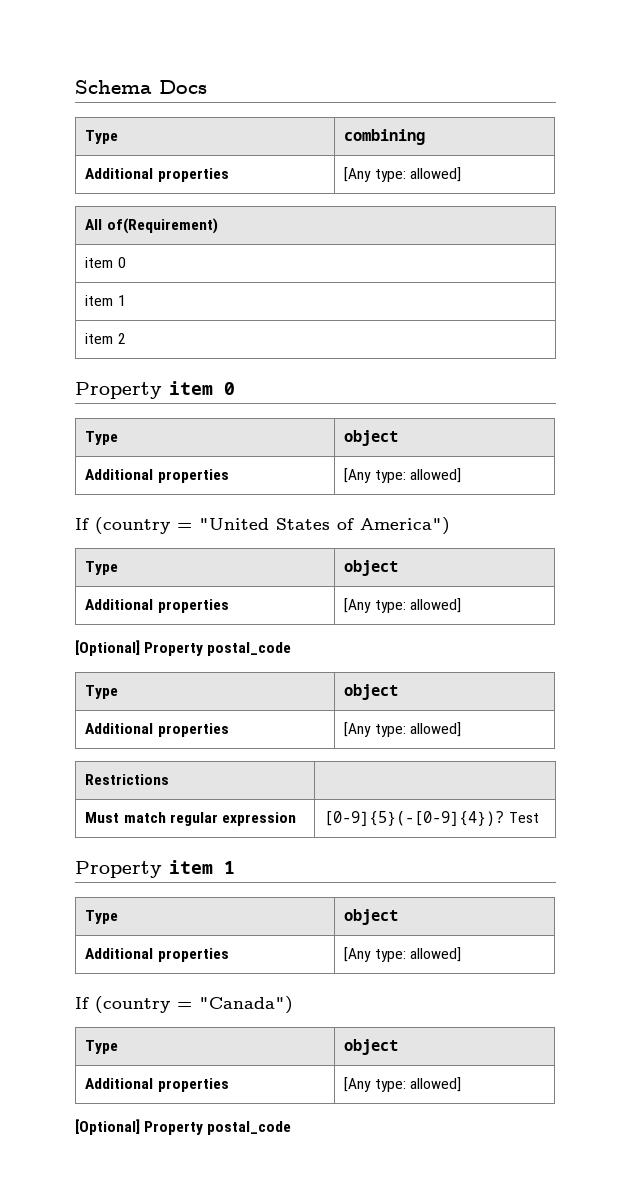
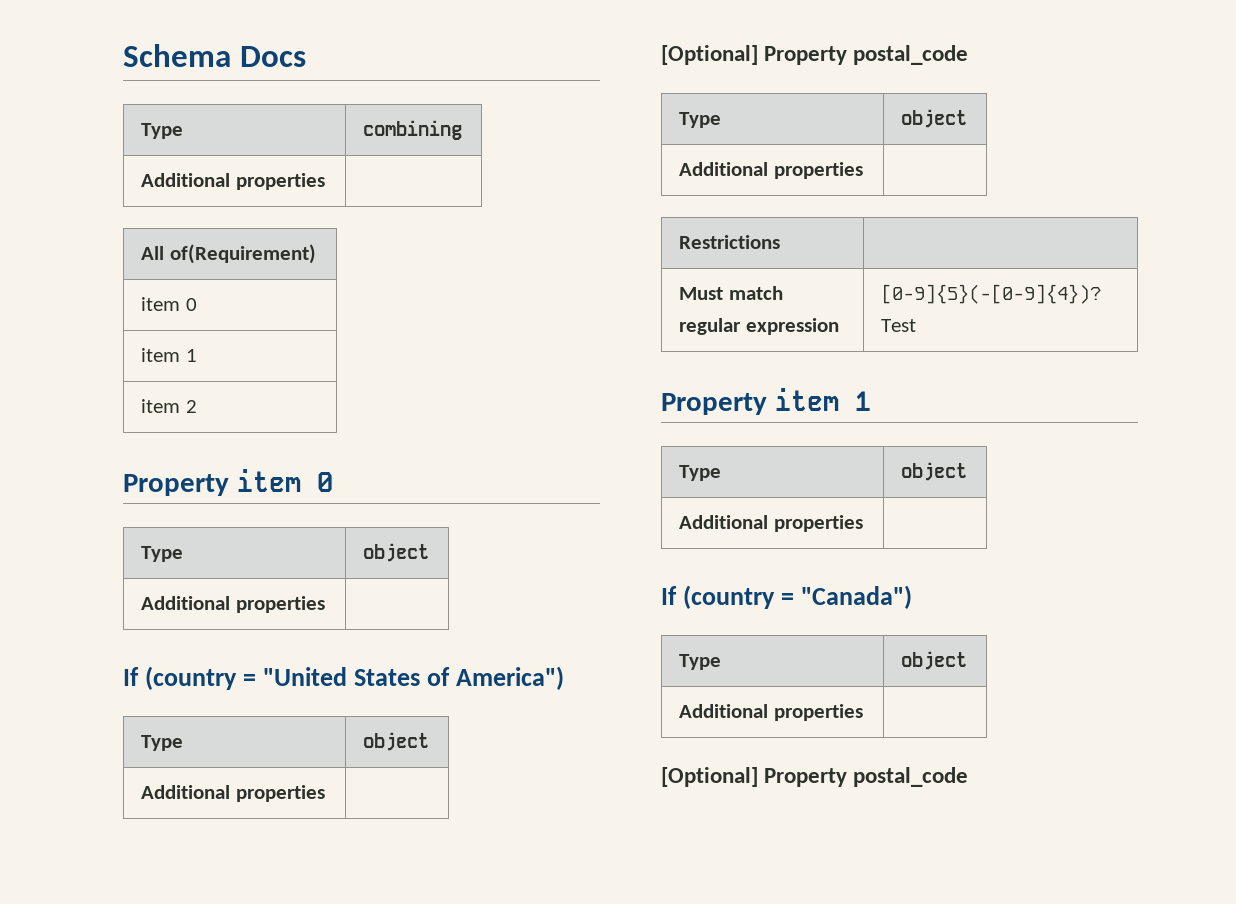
[344,167,461,182] [Any type: allowed] -> (325, 181) none
[344,468,461,483] [Any type: allowed] -> (325, 604) none
[344,598,461,613] [Any type: allowed] -> (325, 793) none
[344,722,461,737] [Any type: allowed] -> (863, 170) none
[344,947,461,962] [Any type: allowed] -> (863, 523) none
[344,1077,461,1092] [Any type: allowed] -> (863, 712) none

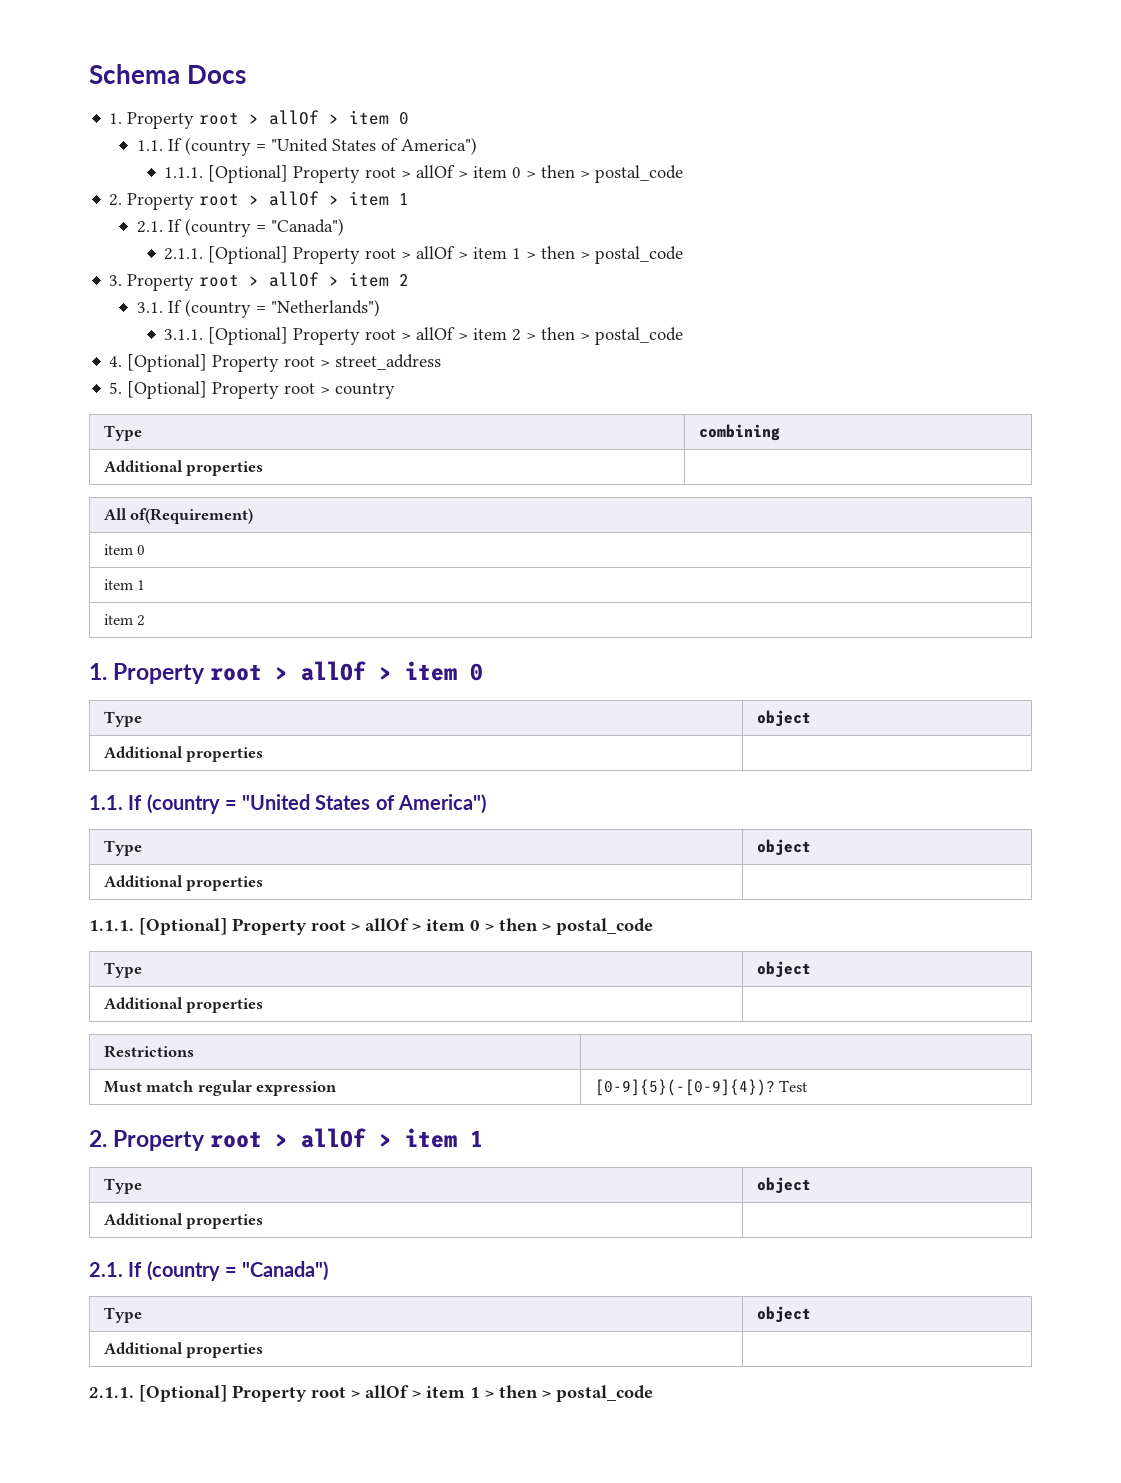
(306, 56) none -> [109,110,410,129] [136,137,477,156] [164,165,684,183] [109,191,410,210] [136,218,344,237] [164,246,684,264] [109,272,410,291] [136,299,380,318] [164,327,684,345] [109,354,442,372] [109,381,396,399] // 1. Property root > allOf > item 0 // 1.1. If (country = "United States of America") // 1.1.1. [Optional] Property root > allOf > item 0 > then > postal_code // 2. Property root > allOf > item 1 // 2.1. If (country = "Canada") // 2.1.1. [Optional] Property root > allOf > item 1 > then > postal_code // 3. Property root > allOf > item 2 // 3.1. If (country = "Netherlands") // 3.1.1. [Optional] Property root > allOf > item 2 > then > postal_code // 4. [Optional] Property root > street_address // 5. [Optional] Property root > country
[123,474,229,496] Property -> [89,661,393,684] 1. Property root > allOf >
(325, 604) none -> [89,795,123,810] 1.1.
[661,45,848,65] [Optional] Property -> [89,918,551,935] 1.1.1. [Optional] Property root > allOf > item 0 > then >
[661,393,767,415] Property -> [89,1128,393,1151] 2. Property root > allOf >
(863, 523) none -> [89,1262,123,1277] 2.1.
[661,767,848,787] [Optional] Property -> [89,1385,551,1402] 2.1.1. [Optional] Property root > allOf > item 1 > then >

